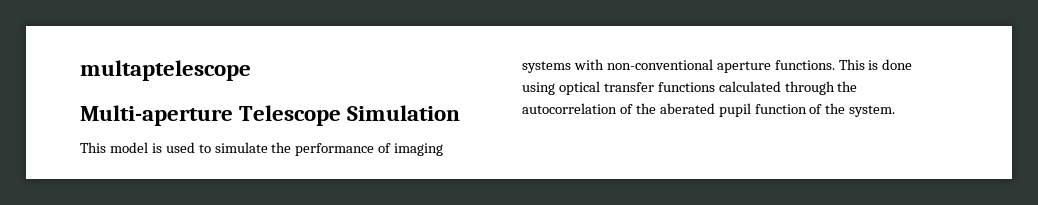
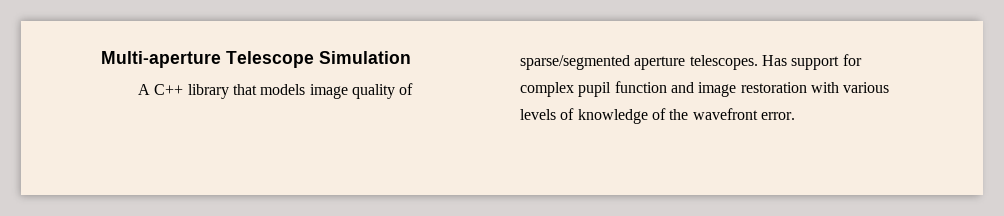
[80,60,251,81] multaptelescope // -> (101, 59) none
[80,142,444,156] [522,59,913,73] [522,81,858,95] [522,103,896,117] This model is used to simulate the performance of imaging systems with non-conventional aperture functions. This is done using optical transfer functions calculated through the autocorrelation of the aberated pupil function of the system. -> [137,83,414,99] [520,54,862,70] [520,81,890,97] [520,108,795,124] A C++ library that models image quality of sparse/segmented aperture telescopes. Has support for complex pupil function and image restoration with various levels of knowledge of the wavefront error.

